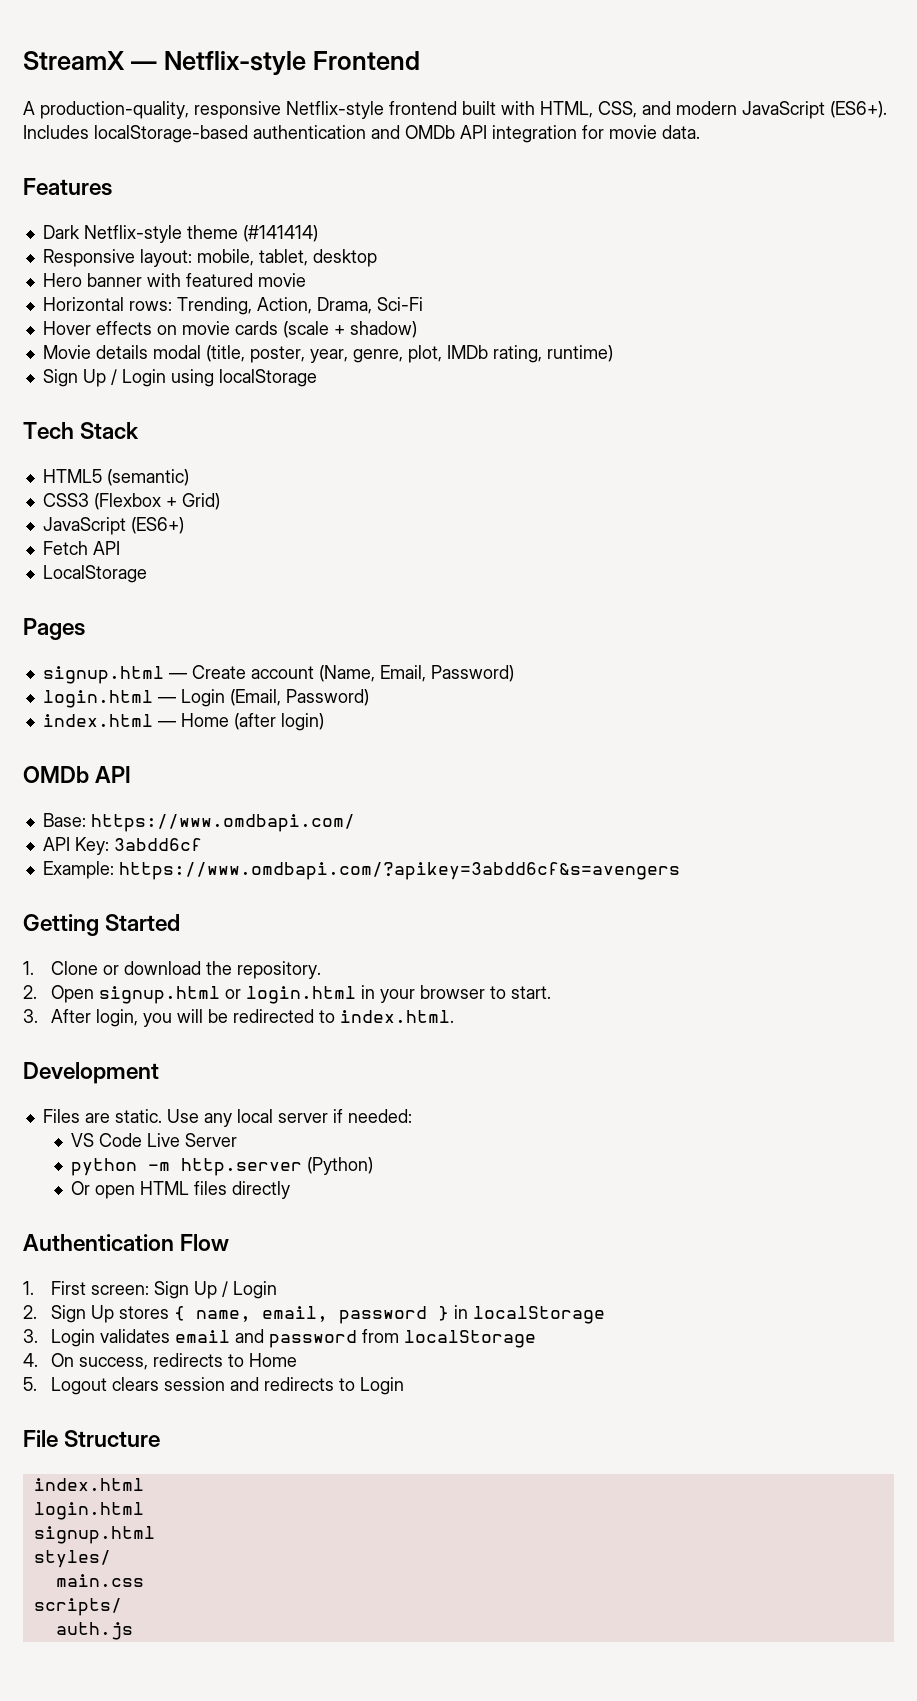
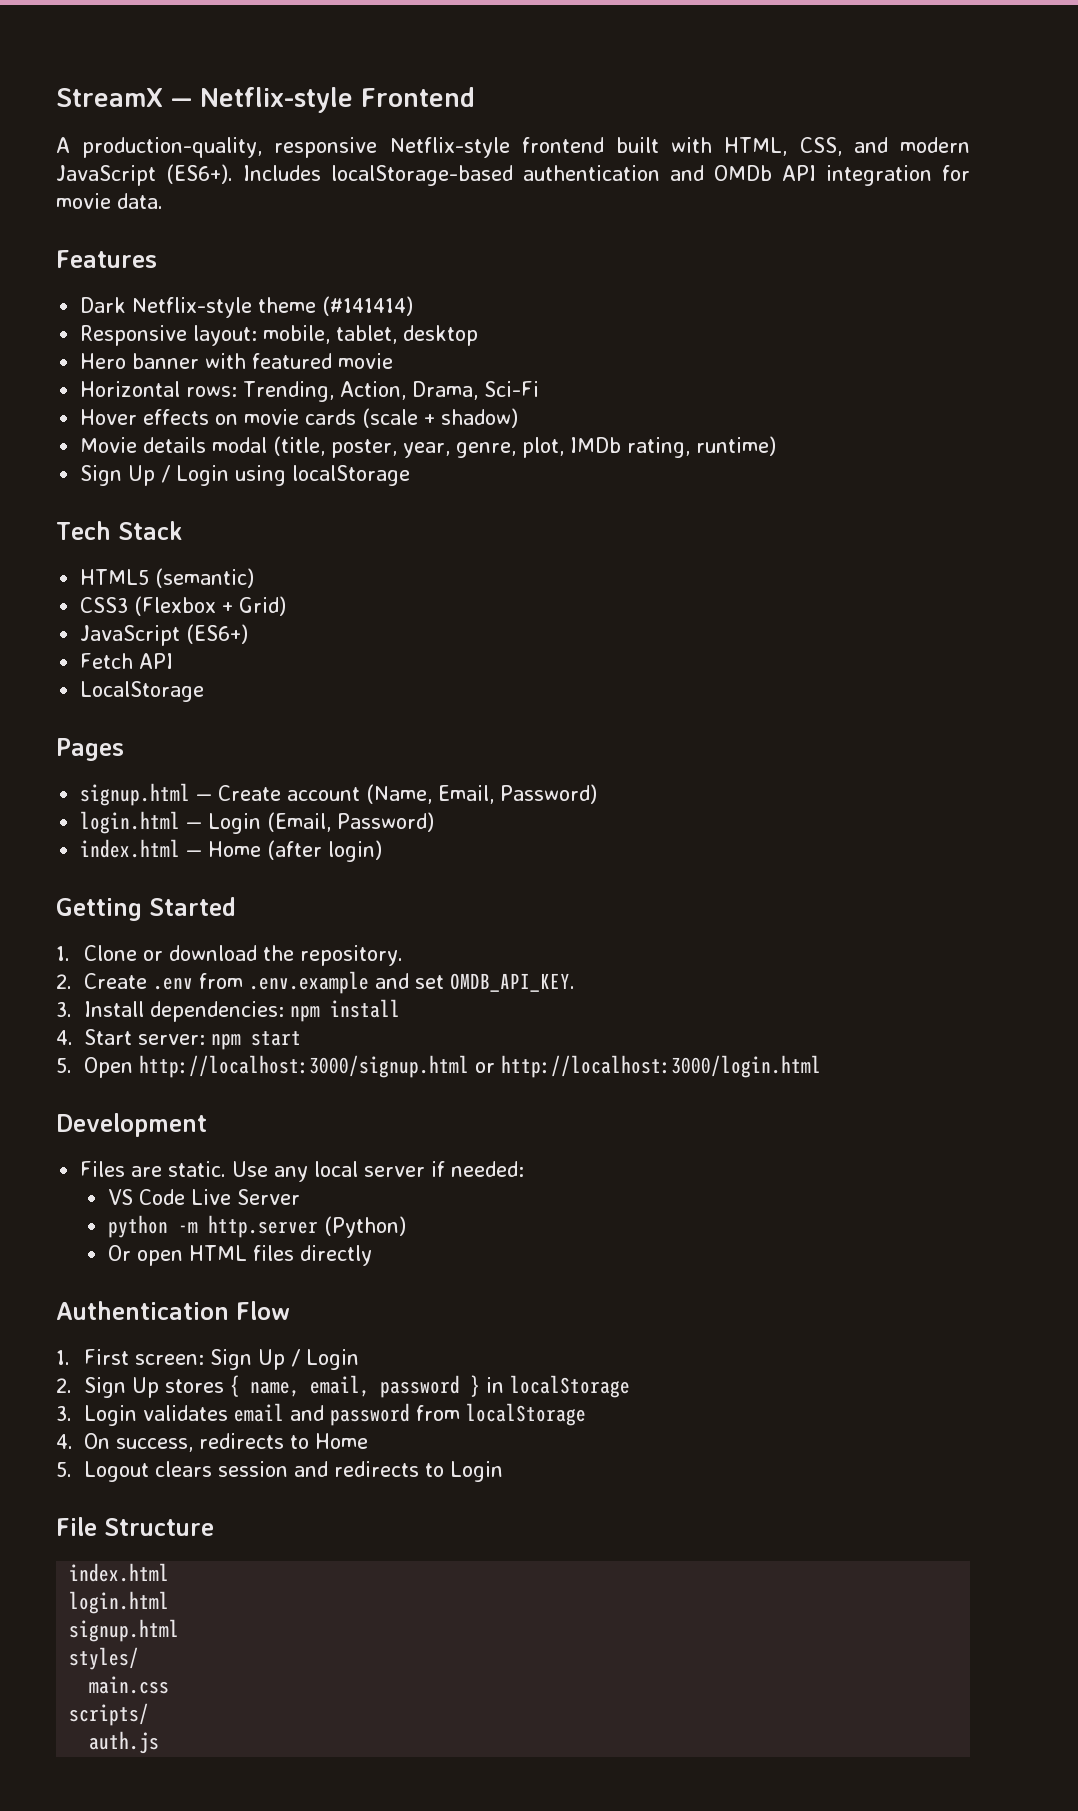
[23,766,132,783] [42,813,355,832] [42,837,202,855] [42,861,680,880] // OMDb API // Base: https://www.omdbapi.com/ // API Key: 3abdd6cf // Example: https://www.omdbapi.com/?apikey=3abdd6cf&s=avengers -> (383, 851) none
[51,985,552,1004] [23,1009,455,1027] Open signup.html or login.html in your browser to start. // 3. After login, you will be redirected to index.html. -> [83,971,575,994] [56,999,400,1022] [56,1029,301,1050] [56,1055,821,1078] Create .env from .env.example and set OMDB_API_KEY. // 3. Install dependencies: npm install // 4. Start server: npm start // 5. Open http://localhost:3000/signup.html or http://localhost:3000/login.html

